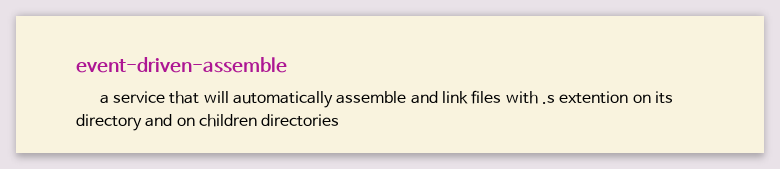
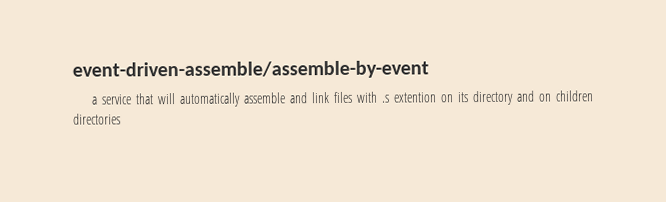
[76,57,287,73] event-driven-assemble -> [72,60,429,80] event-driven-assemble/assemble-by-event

